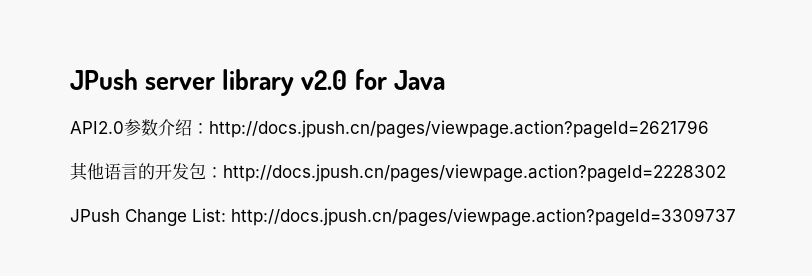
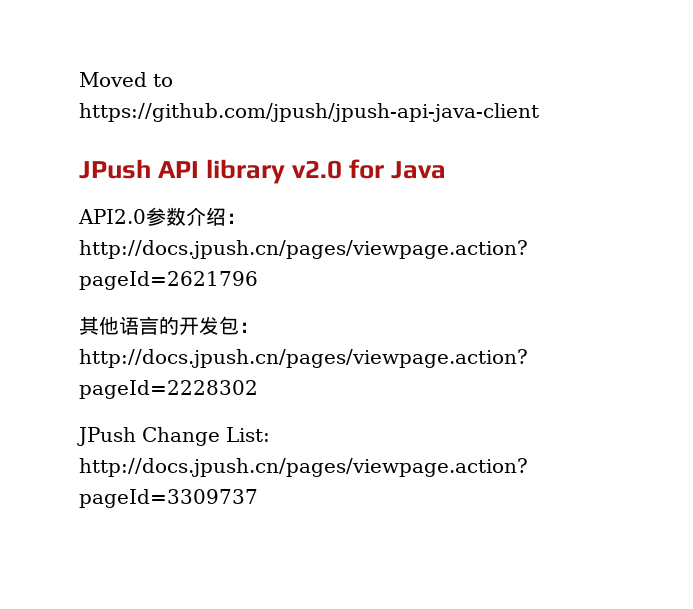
[70,69,216,90] JPush server -> [79,72,173,87] [79,103,539,122] [79,159,200,179] Moved to https://github.com/jpush/jpush-api-java-client // JPush API

